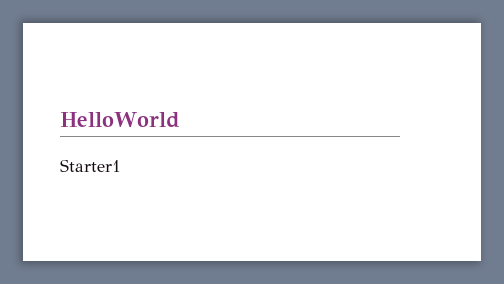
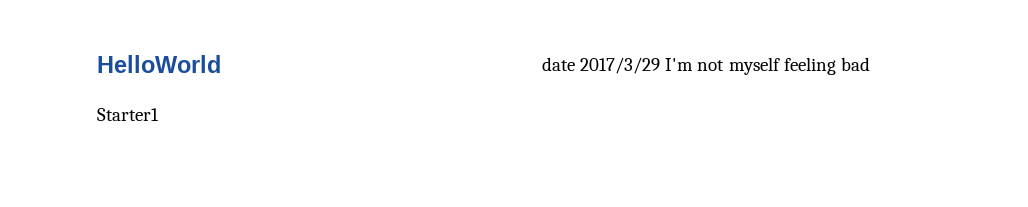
(120, 165) none -> [542,57,870,75] // date 2017/3/29 I'm not myself feeling bad

